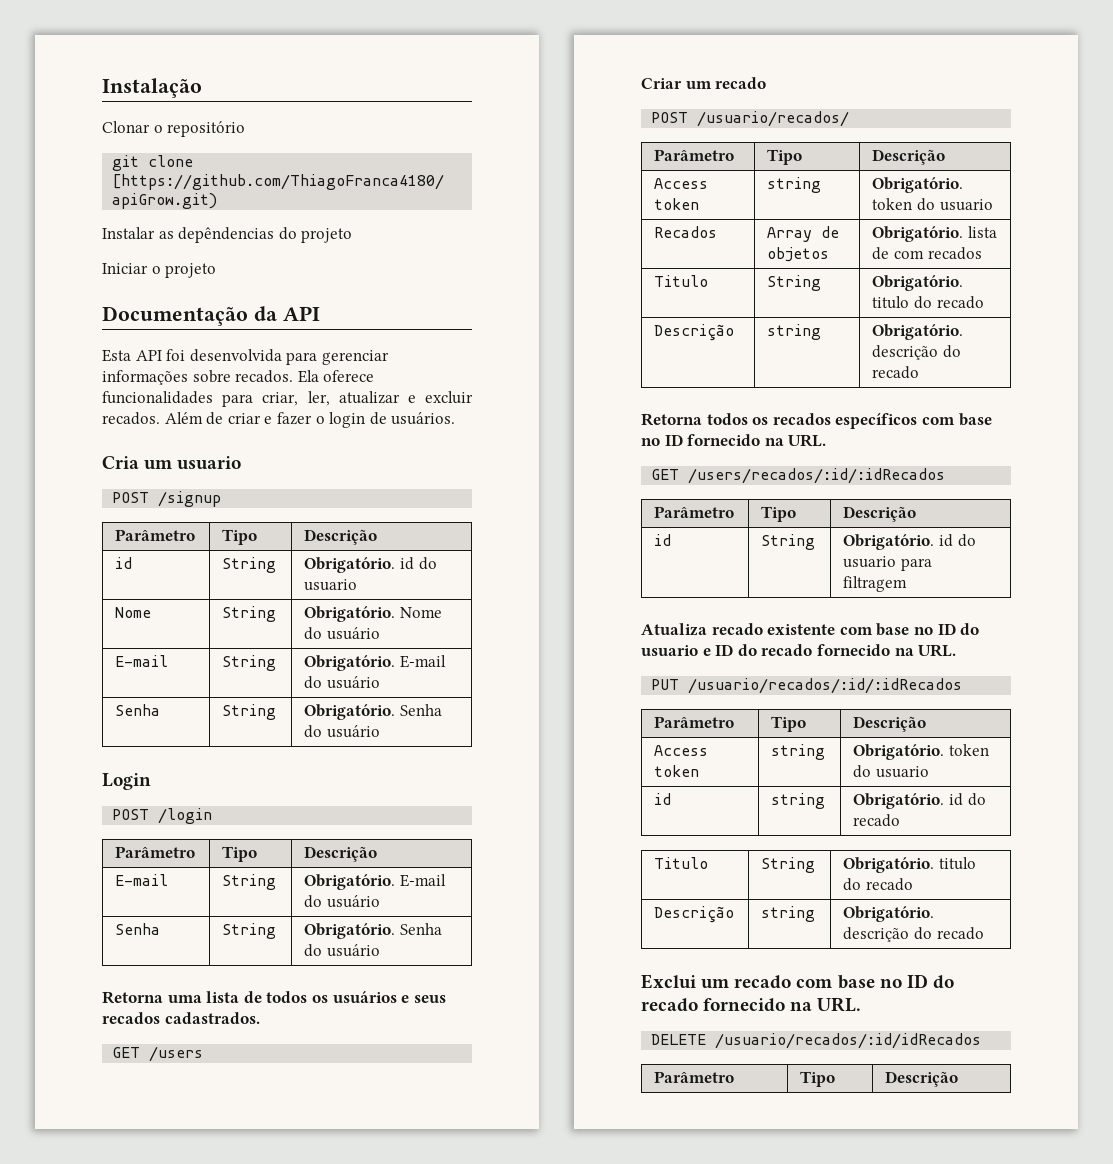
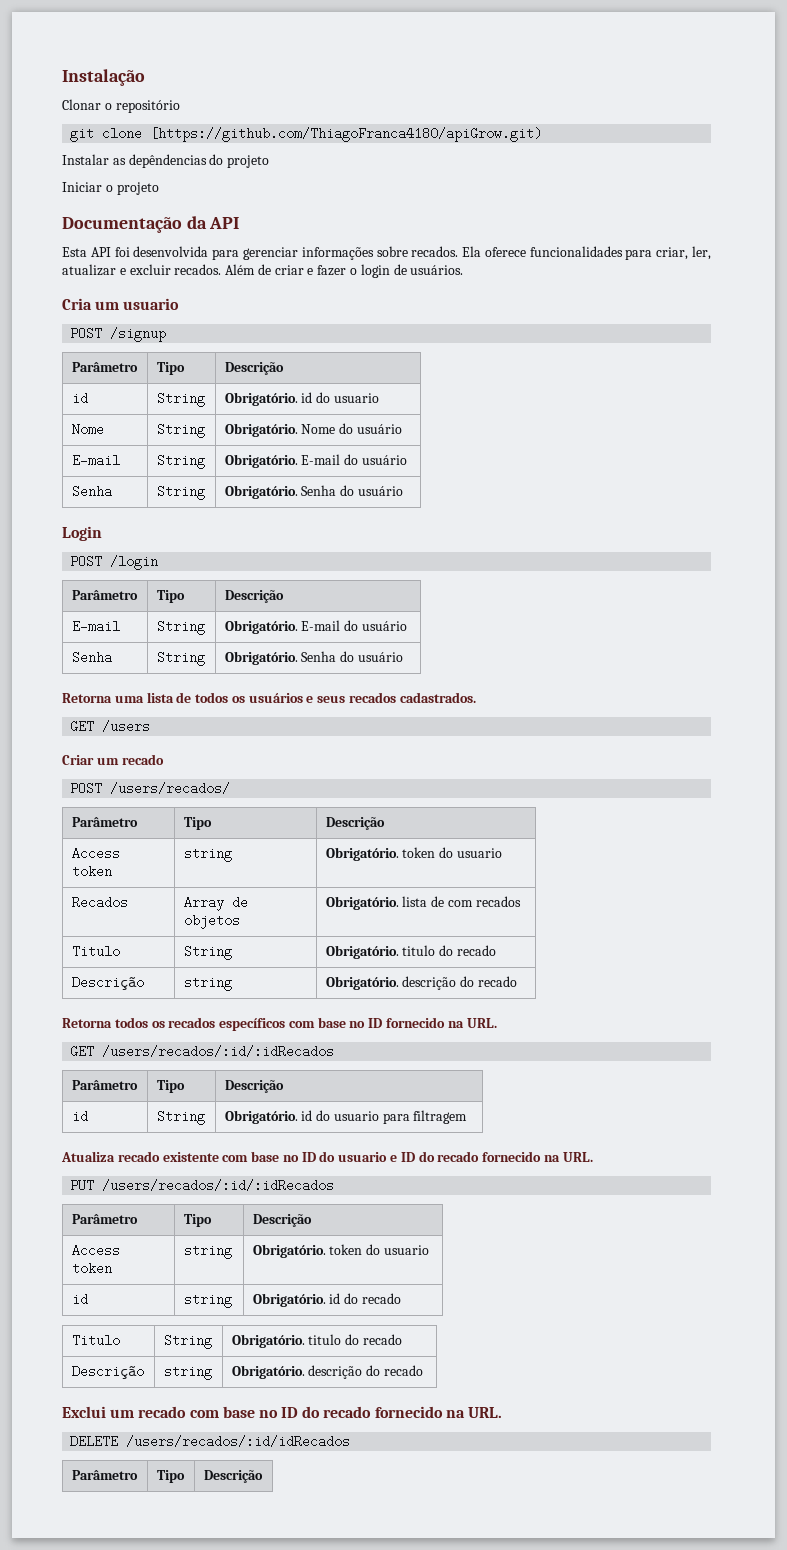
[697,111,850,127] /usuario/recados/ -> [110,782,231,795] /users/recados/
[688,678,963,694] /usuario/recados/:id/:idRecados -> [102,1179,335,1192] /users/recados/:id/:idRecados
[715,1033,982,1049] /usuario/recados/:id/idRecados -> [126,1435,351,1448] /users/recados/:id/idRecados

